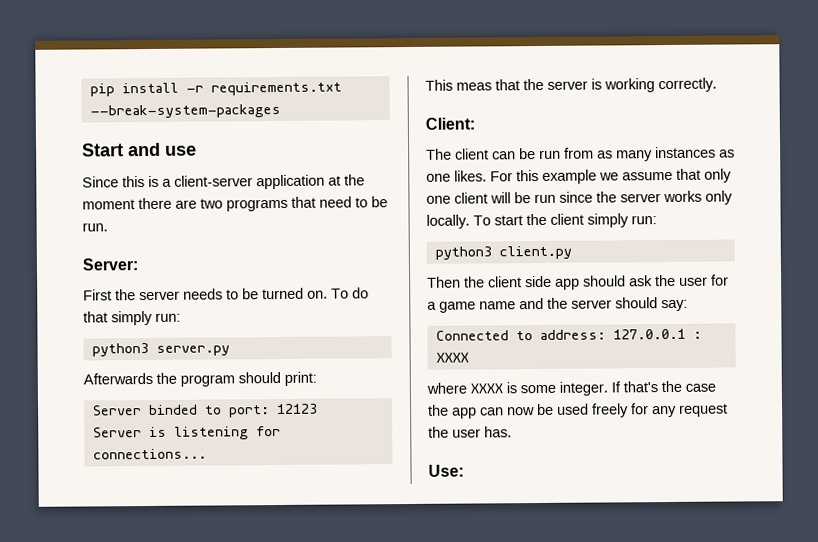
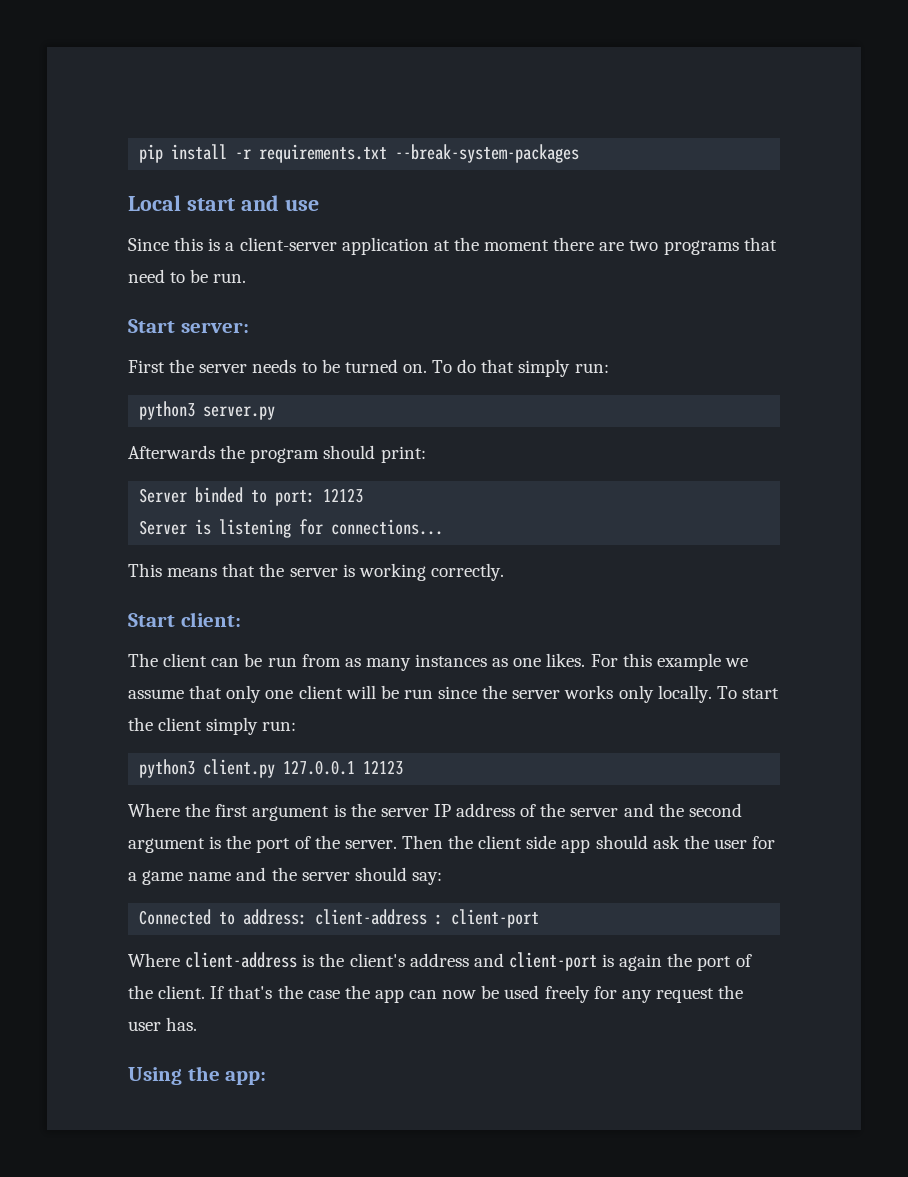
[82,143,124,157] Start -> [128,195,235,211] Local start
[82,258,138,271] Server: -> [128,319,249,333] Start server:
[456,82,492,91] meas -> [167,568,218,577] means
[425,117,475,130] Client: -> [128,612,241,627] Start client:
(572, 252) // -> [283,760,404,775] [128,803,742,821] [128,835,397,853] 127.0.0.1 12123 // Where the first argument is the server IP address of the server and the second argument is the port of the server.
[612,328,702,340] [435,352,469,363] [426,381,608,396] 127.0.0.1 : XXXX // where XXXX is some integer. -> [315,909,540,928] [128,952,752,971] [128,985,206,999] client-address : client-port // Where client-address is the client's address and client-port is again the port of the client.
[428,464,464,477] Use: -> [128,1066,267,1085] Using the app:

